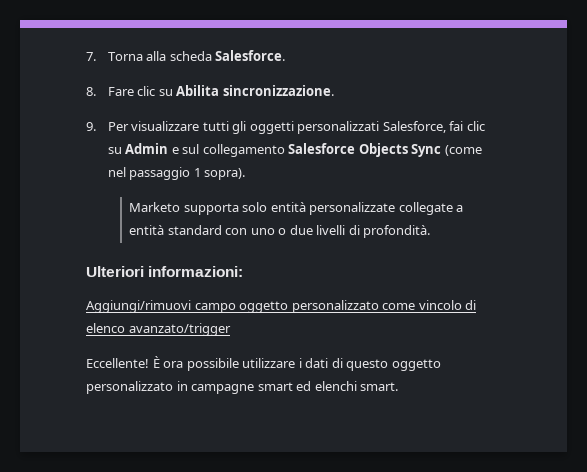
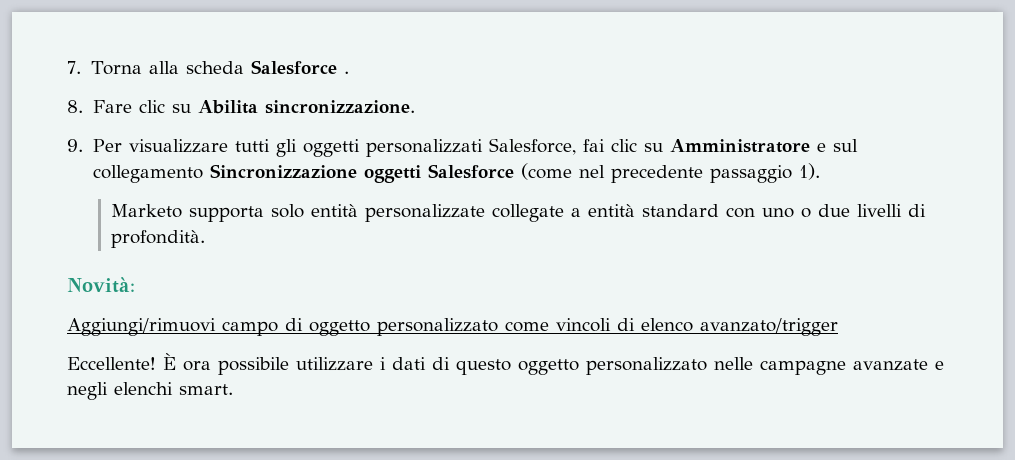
[215,50,286,61] Salesforce. -> [251,60,350,75] Salesforce .
[125,143,169,154] Admin -> [669,139,810,153] Amministratore
[288,143,482,157] [107,167,246,180] Salesforce Objects Sync (come nel passaggio 1 sopra). -> [209,163,820,183] Sincronizzazione oggetti Salesforce (come nel precedente passaggio 1).
[86,266,244,277] Ulteriori informazioni: -> [67,277,135,293] Novità:
(236, 308) none -> [285,318,303,331] di
[418,300,462,310] vincolo -> [556,318,611,332] vincoli
[176,381,312,394] in campagne smart ed -> [714,357,944,375] [67,382,108,400] nelle campagne avanzate e negli

